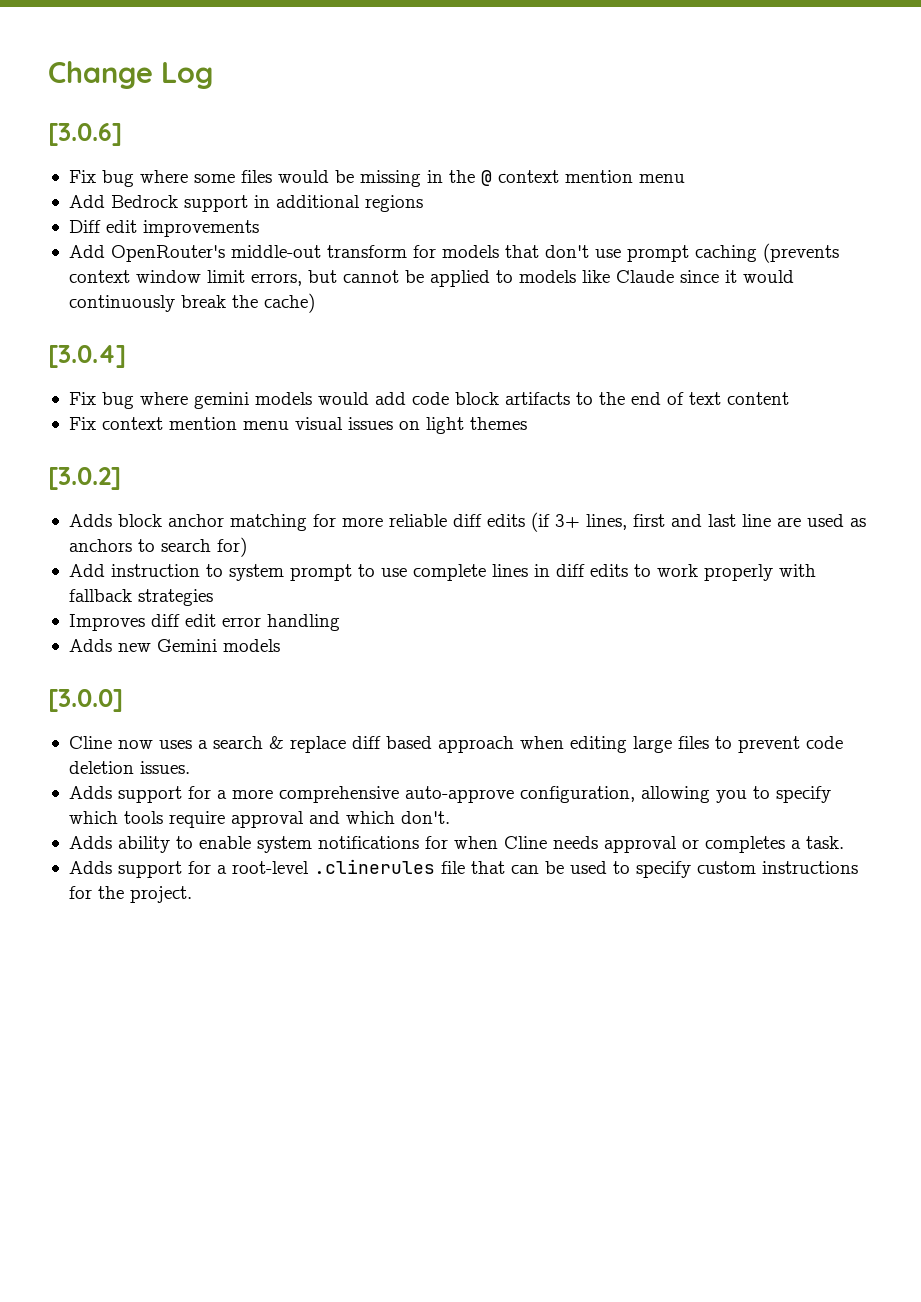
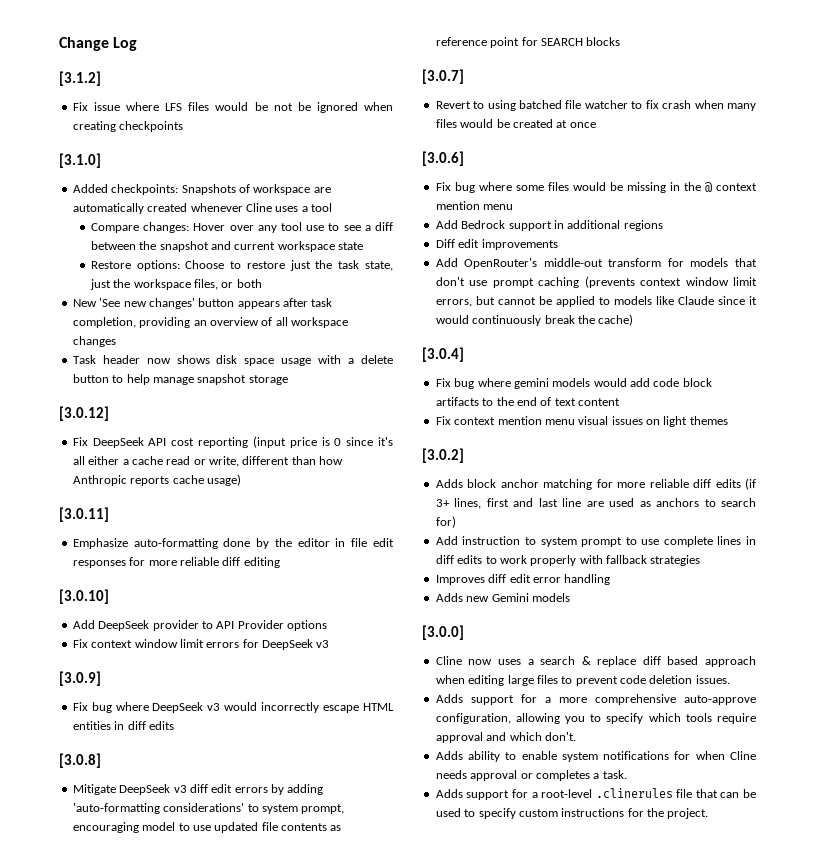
(213, 75) none -> [59,71,101,86] [72,102,393,113] [72,121,184,132] [59,153,101,168] [72,184,331,195] [72,203,332,214] [90,222,394,233] [90,241,364,252] [90,260,394,271] [89,279,262,290] [72,298,333,309] [72,317,348,328] [72,336,116,347] [72,355,393,366] [72,374,288,385] [59,406,109,421] [72,436,393,448] [72,456,344,467] [72,474,241,486] [59,507,109,522] [72,538,394,549] [72,557,280,568] [59,589,109,604] [72,620,327,631] [72,639,330,650] [59,671,101,686] [72,702,394,713] [72,721,174,730] [59,753,101,768] [72,784,324,795] [72,803,345,814] [72,822,342,833] [435,37,621,48] [422,69,464,84] [435,100,756,111] [435,119,596,128] // [3.1.2] // Fix issue where LFS files would be not be ignored when creating checkpoints // [3.1.0] // Added checkpoints: Snapshots of workspace are automatically created whenever Cline uses a tool // Compare changes: Hover over any tool use to see a diff between the snapshot and current workspace state // Restore options: Choose to restore just the task state, just the workspace files, or both // New 'See new changes' button appears after task completion, providing an overview of all workspace changes // Task header now shows disk space usage with a delete button to help manage snapshot storage // [3.0.12] // Fix DeepSeek API cost reporting (input price is 0 since it's all either a cache read or write, different than how Anthropic reports cache usage) // [3.0.11] // Emphasize auto-formatting done by the editor in file edit responses for more reliable diff editing // [3.0.10] // Add DeepSeek provider to API Provider options // Fix context window limit errors for DeepSeek v3 // [3.0.9] // Fix bug where DeepSeek v3 would incorrectly escape HTML entities in diff edits // [3.0.8] // Mitigate DeepSeek v3 diff edit errors by adding 'auto-formatting considerations' to system prompt, encouraging model to use updated file contents as reference point for SEARCH blocks // [3.0.7] // Revert to using batched file watcher to fix crash when many files would be created at once

